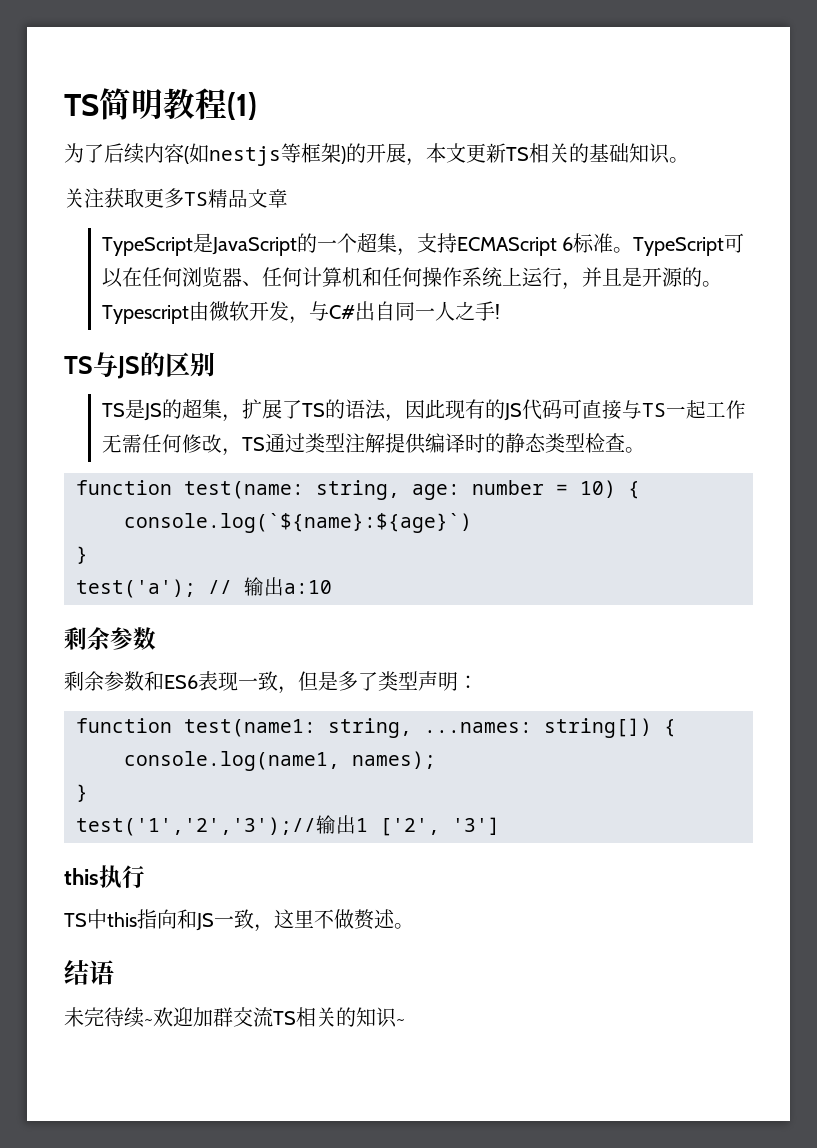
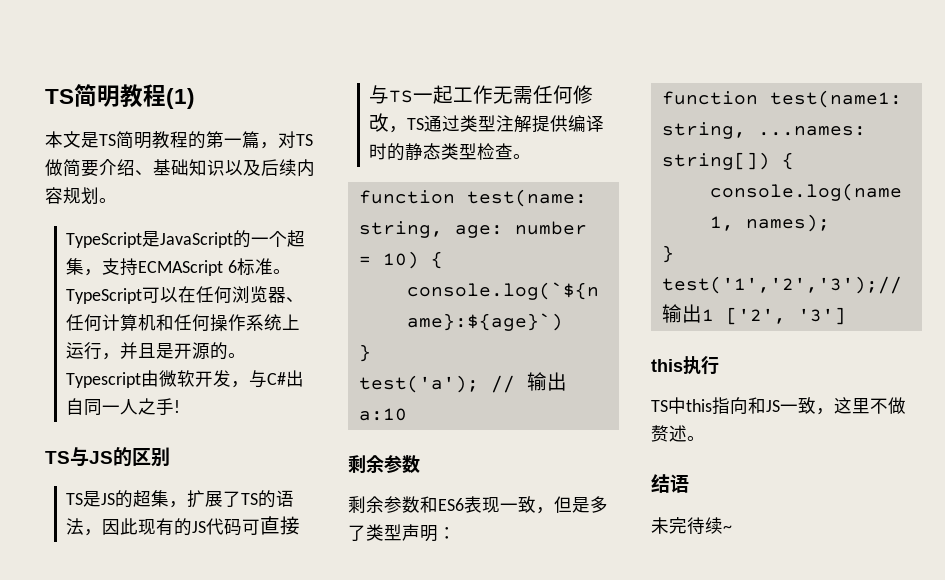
[64,143,689,166] [64,188,288,208] 为了后续内容(如nestjs等框架)的开展，本文更新TS相关的基础知识。 // 关注获取更多TS精品文章 -> [45,131,313,149] [45,159,315,177] [45,187,117,204] 本文是TS简明教程的第一篇，对TS做简要介绍、基础知识以及后续内容规划。
[153,1007,405,1028] 欢迎加群交流TS相关的知识~ -> (732, 528) none

